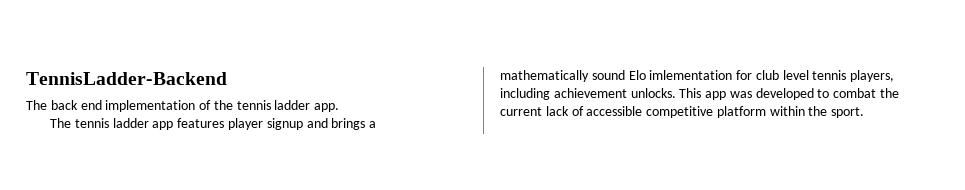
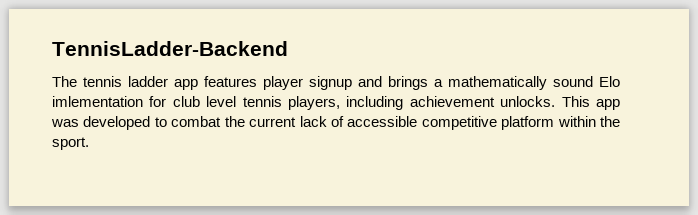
[26,100,340,112] // The back end implementation of the tennis ladder app. -> (288, 48) none

